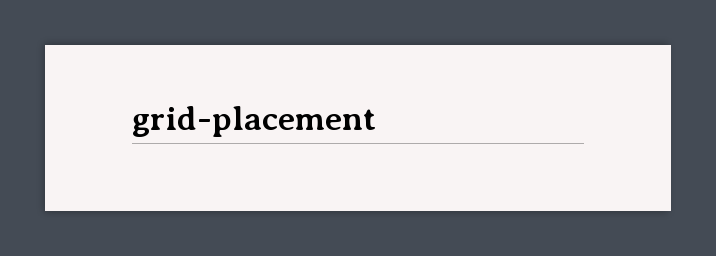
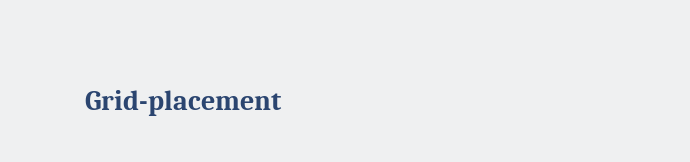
[132,106,376,137] grid-placement -> [85,90,282,116] Grid-placement

